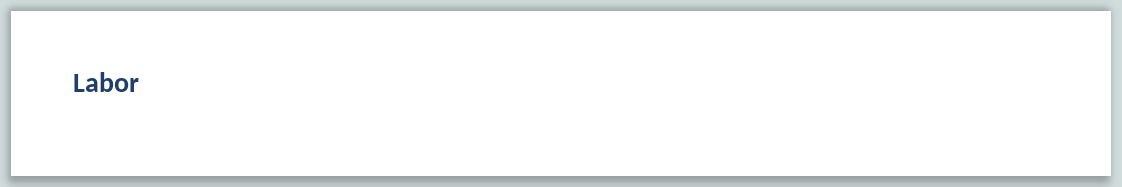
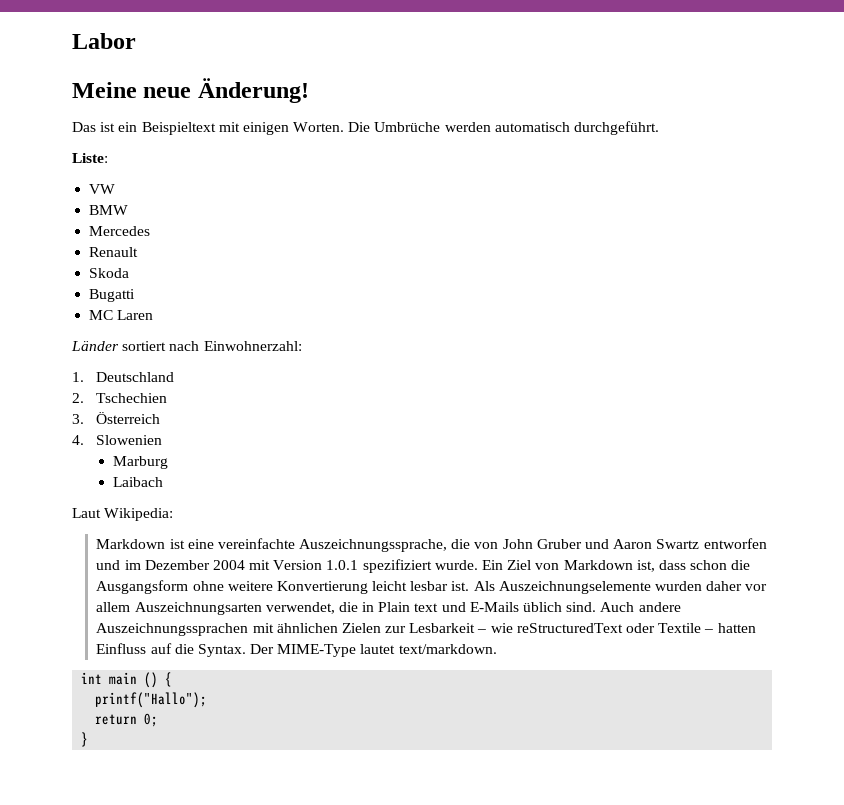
(139, 82) none -> [72,78,309,103] [72,121,660,135] [72,153,108,163] [89,184,116,194] [89,205,129,215] [89,226,151,236] [89,247,139,257] [89,268,130,278] [89,289,136,302] [89,310,154,320] [71,341,302,351] [72,372,175,382] [72,393,168,403] [72,412,161,424] [72,435,163,445] [113,456,169,469] [113,477,164,487] [72,508,174,521] [96,538,767,552] [96,559,751,573] [96,580,768,594] [96,602,681,615] [96,623,756,636] [96,643,497,657] [81,672,173,688] [95,692,208,708] [95,713,159,727] [81,732,89,747] // Meine neue Änderung! // Das ist ein Beispieltext mit einigen Worten. Die Umbrüche werden automatisch durchgeführt. // Liste: // VW // BMW // Mercedes // Renault // Skoda // Bugatti // MC Laren // Länder sortiert nach Einwohnerzahl: // 1. Deutschland // 2. Tschechien // 3. Österreich // 4. Slowenien // Marburg // Laibach // Laut Wikipedia: // Markdown ist eine vereinfachte Auszeichnungssprache, die von John Gruber und Aaron Swartz entworfen und im Dezember 2004 mit Version 1.0.1 spezifiziert wurde. Ein Ziel von Markdown ist, dass schon die Ausgangsform ohne weitere Konvertierung leicht lesbar ist. Als Auszeichnungselemente wurden daher vor allem Auszeichnungsarten verwendet, die in Plain text und E-Mails üblich sind. Auch andere Auszeichnungssprachen mit ähnlichen Zielen zur Lesbarkeit – wie reStructuredText oder Textile – hatten Einfluss auf die Syntax. Der MIME-Type lautet text/markdown. // int main () { // printf("Hallo"); // return 0; // }

